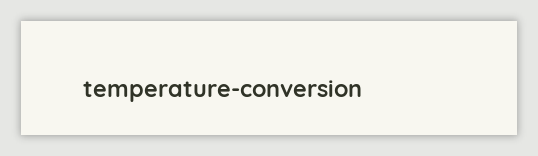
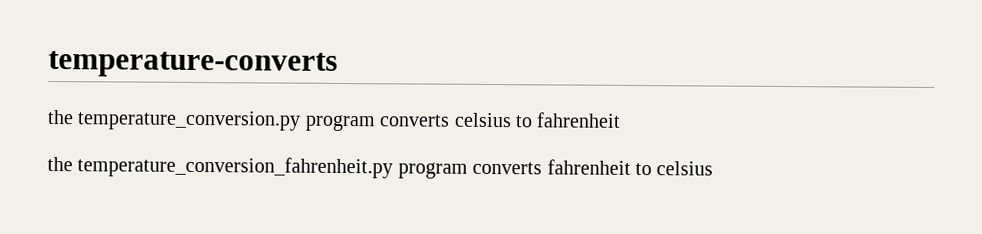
[83,80,362,102] temperature-conversion -> [48,50,338,78] [47,109,622,132] [47,156,714,179] temperature-converts // the temperature_conversion.py program converts celsius to fahrenheit // the temperature_conversion_fahrenheit.py program converts fahrenheit to celsius

